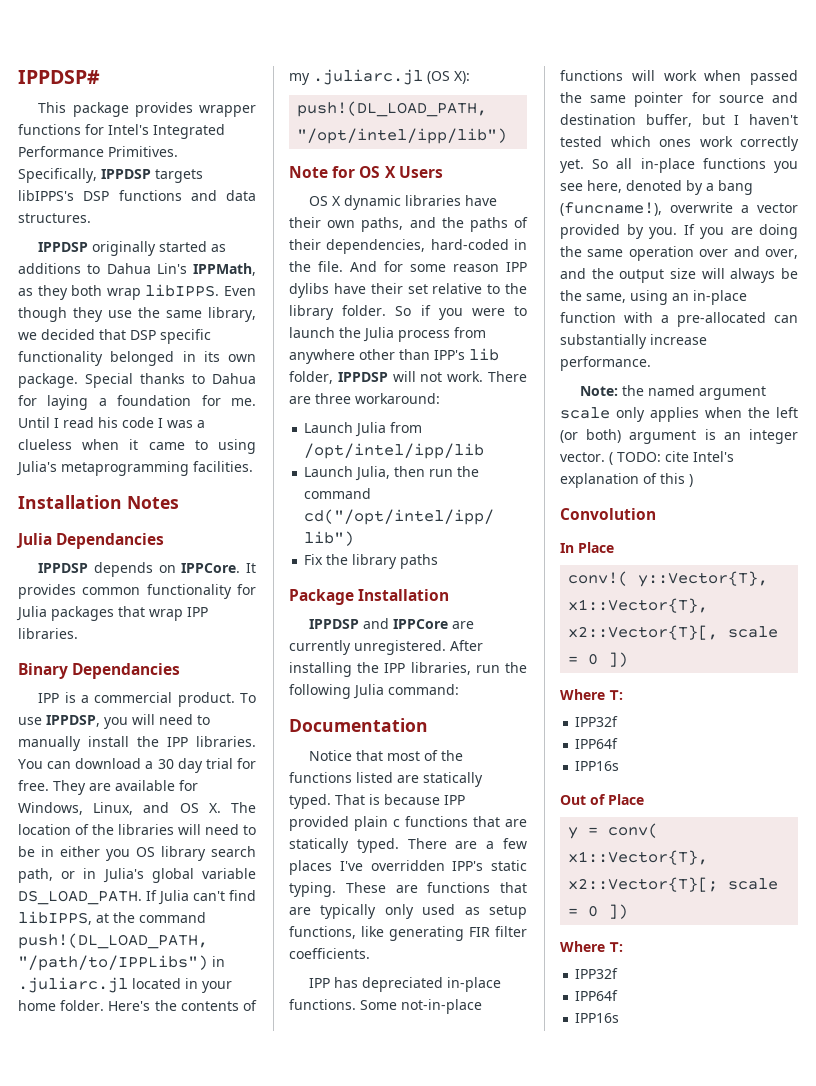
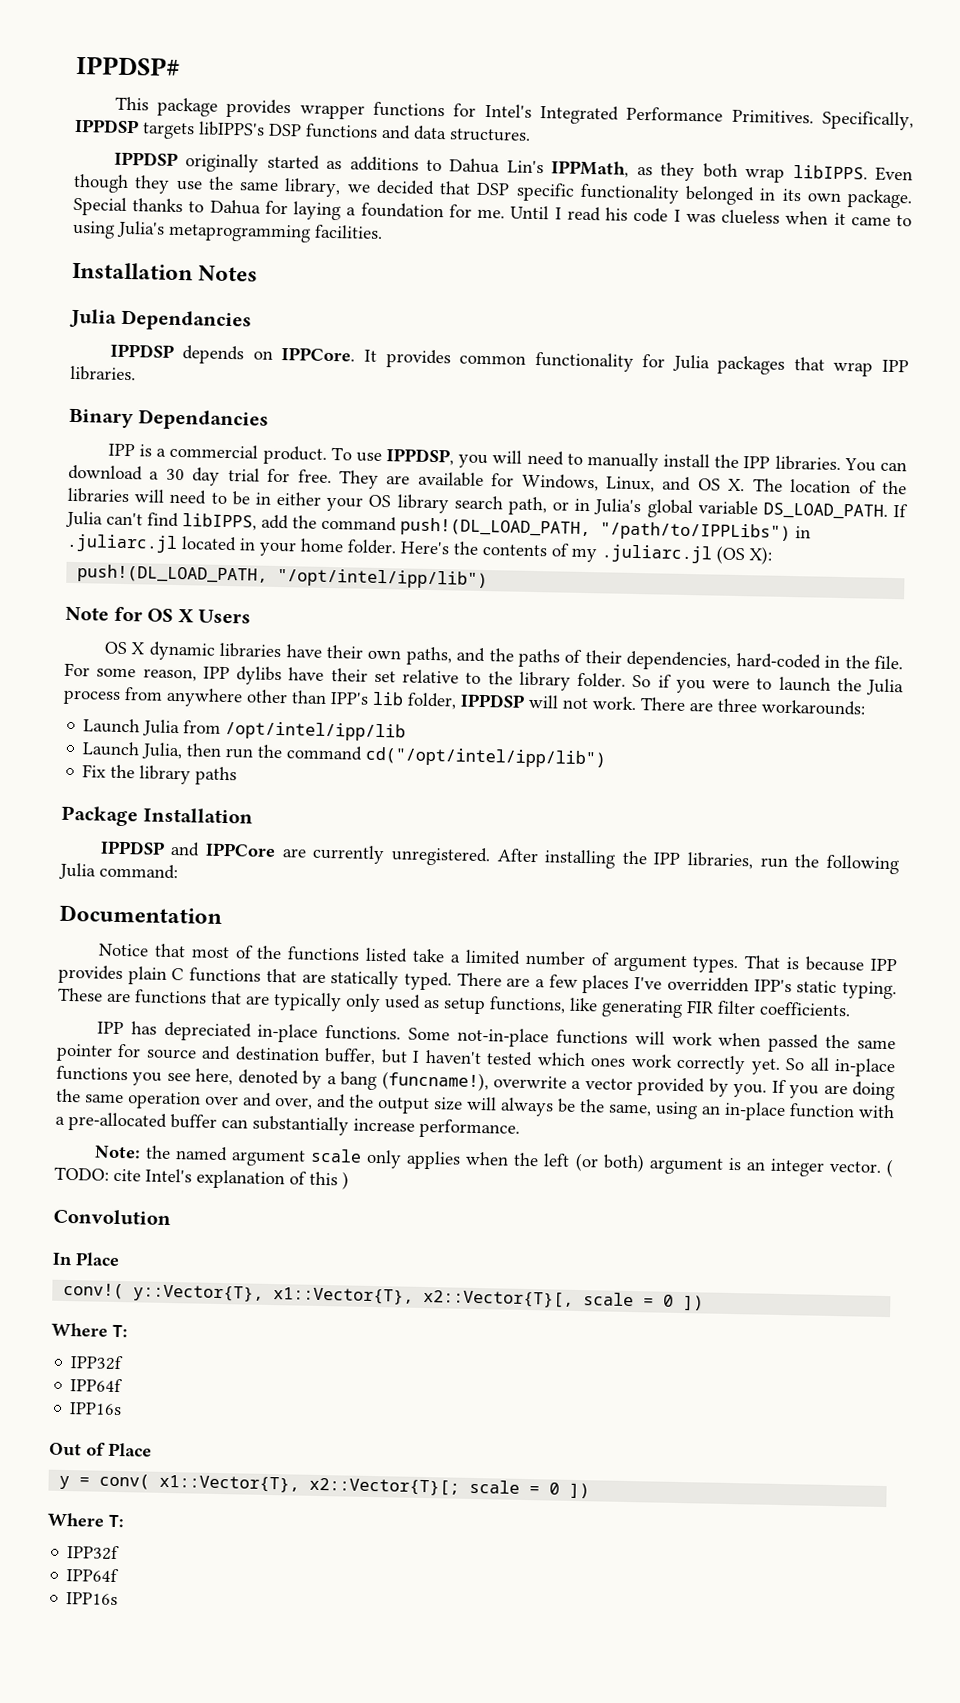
[197,420,205,428] a -> (716, 218) none
[106,849,130,861] you -> [326,496,364,512] your
[96,913,109,923] at -> [261,514,289,530] add
[350,261,499,272] And for some reason -> [64,662,197,682] For some reason,
[355,393,440,404] workaround: -> [761,699,866,716] workarounds:
[397,772,483,787] [289,794,331,809] are statically typed. -> [412,948,739,974] take a limited number of argument types.
[289,816,400,831] provided plain c -> [58,964,185,985] provides plain C
(766, 319) none -> [170,1114,217,1129] buffer

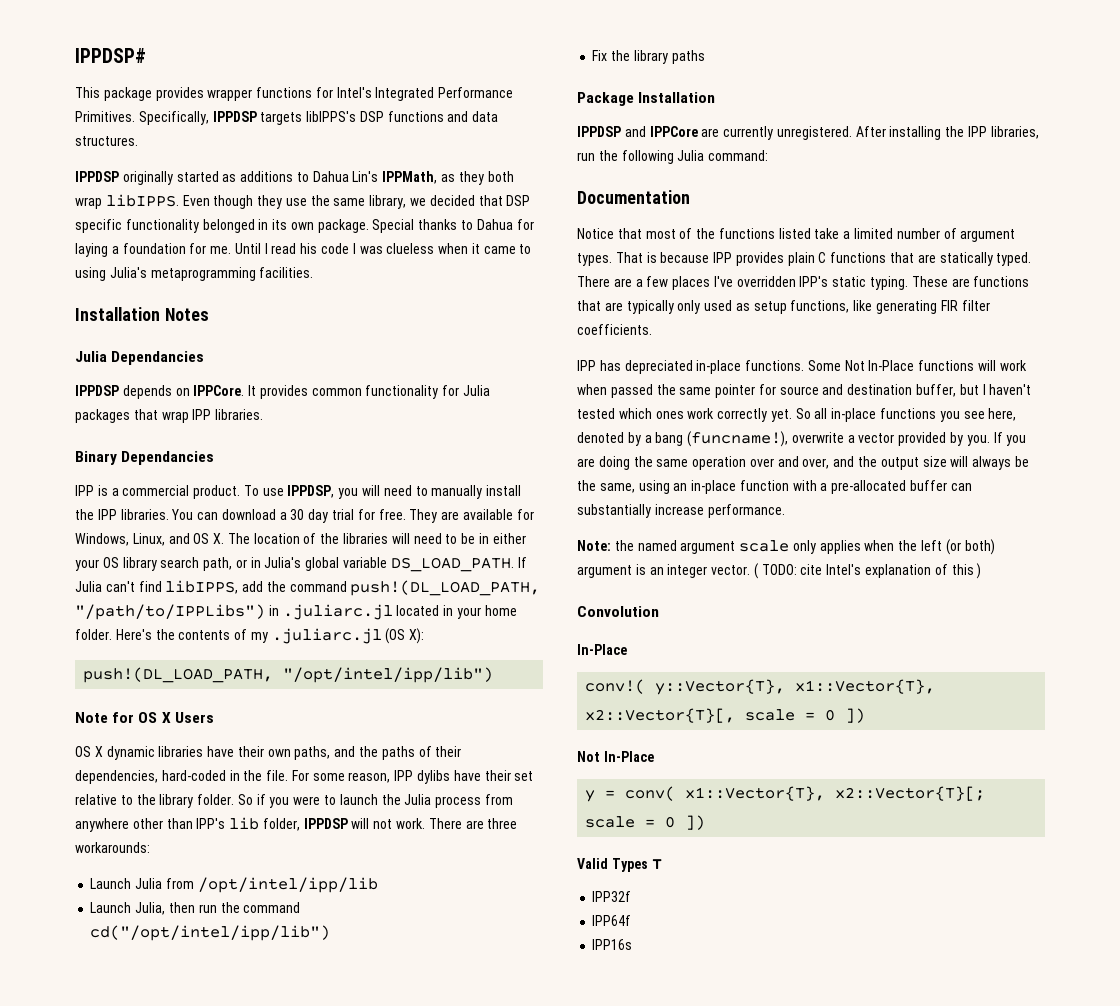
[456,1027,549,1048] not-in-place -> [844,360,915,371] Not In-Place
[52,1252,120,1267] In Place -> [577,644,627,655] In-Place
[51,1322,128,1338] [70,1355,125,1371] [70,1378,124,1393] [69,1402,123,1416] [49,1442,152,1457] Where T: // IPP32f // IPP64f // IPP16s // Out of Place -> [577,751,654,762] Not In-Place
[47,1512,124,1528] Where T: -> [577,858,662,872] Valid Types T

